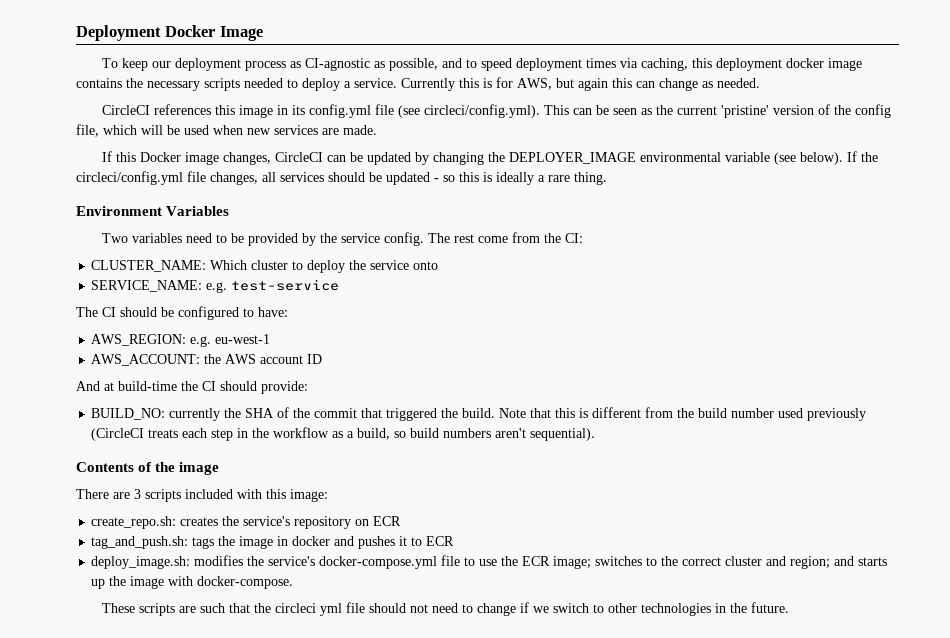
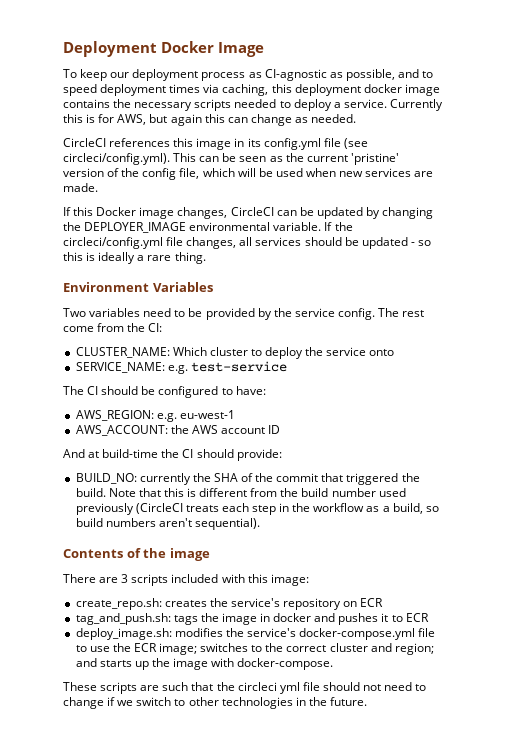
[724,152,843,165] variable (see below). -> [273,222,322,231] variable.

